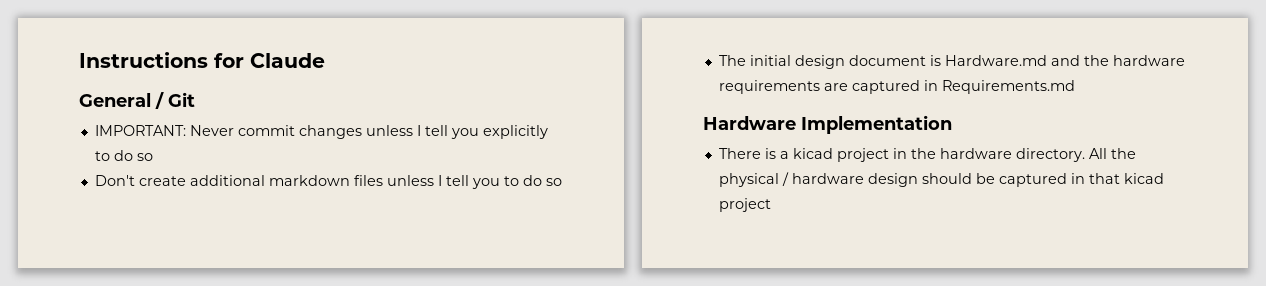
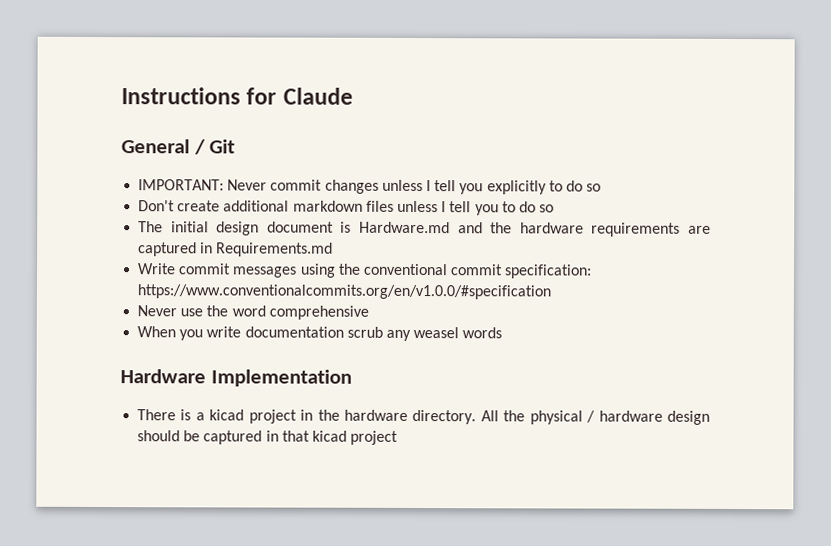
(1075, 87) none -> [137,263,593,279] [137,284,552,300] [137,305,369,320] [137,326,503,341] // Write commit messages using the conventional commit specification: https://www.conventionalcommits.org/en/v1.0.0/#specification // Never use the word comprehensive // When you write documentation scrub any weasel words

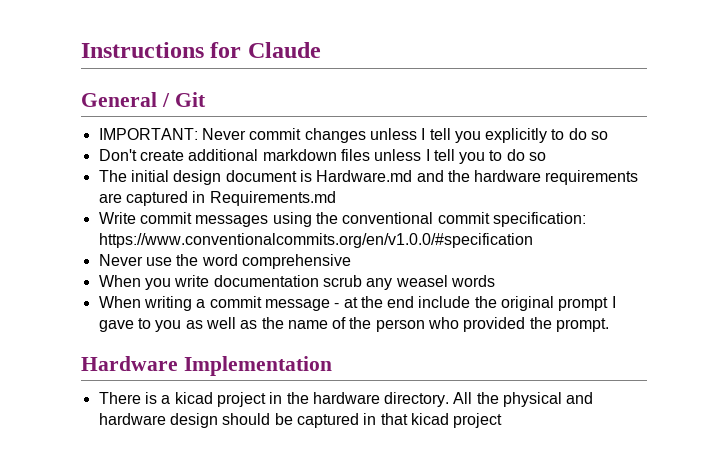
(503, 333) none -> [98,296,616,311] [98,317,610,332] // When writing a commit message - at the end include the original prompt I gave to you as well as the name of the person who provided the prompt.
[586,410,596,423] / -> [566,392,594,404] and

